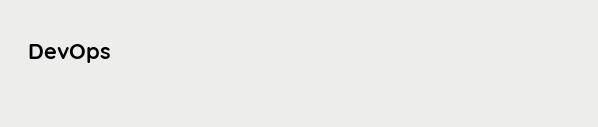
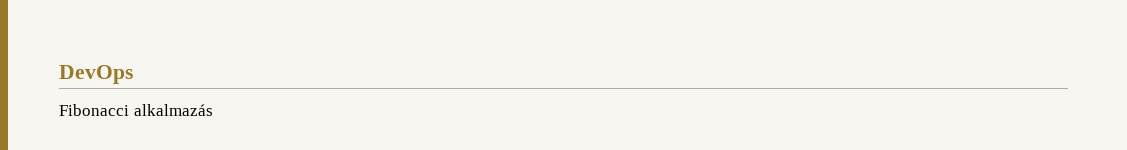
(111, 53) none -> [59,104,213,116] // Fibonacci alkalmazás

